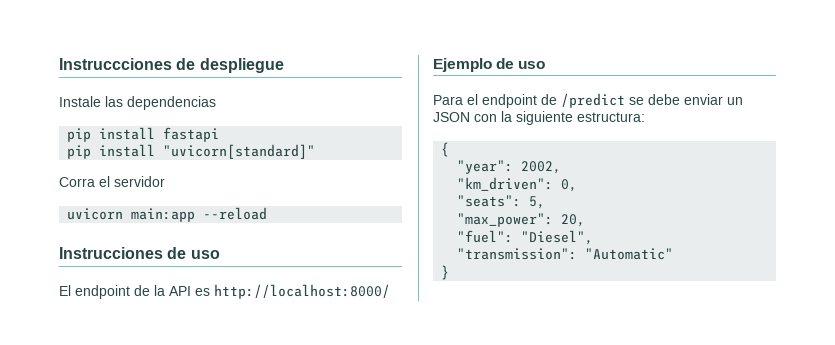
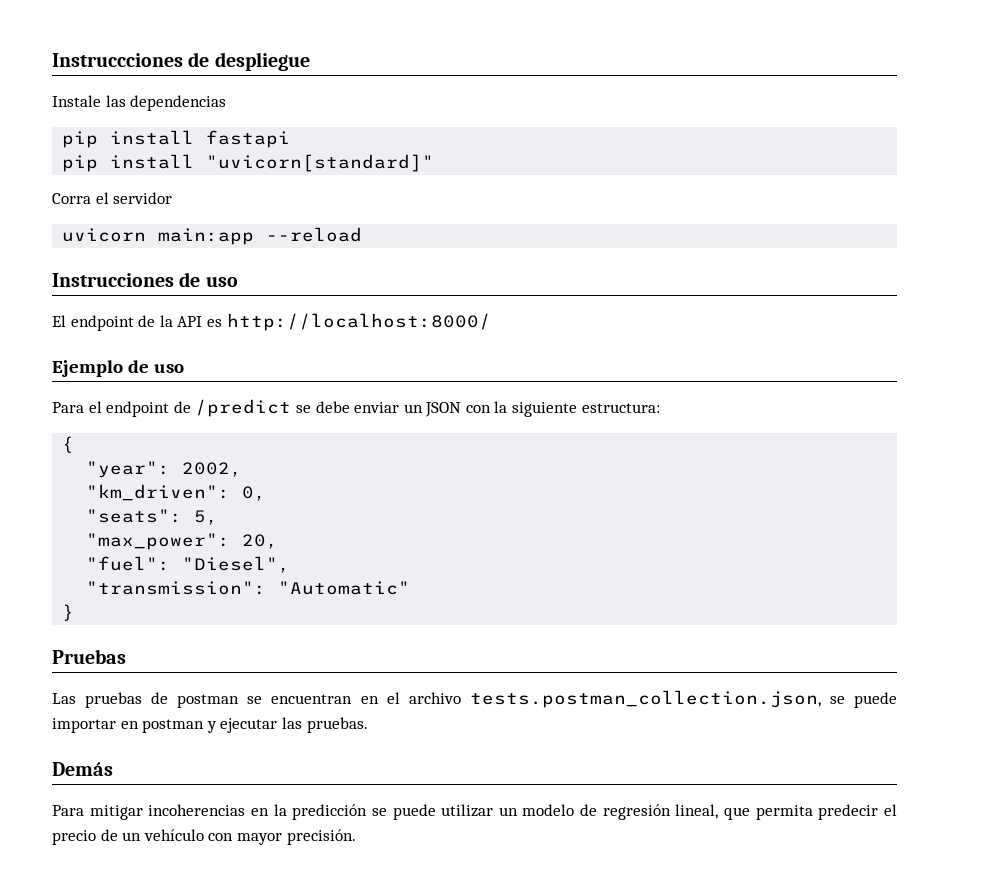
(450, 272) none -> [52,649,126,664] [52,690,897,708] [52,717,368,733] [52,762,113,776] [52,804,897,820] [52,829,356,845] // Pruebas // Las pruebas de postman se encuentran en el archivo tests.postman_collection.json, se puede importar en postman y ejecutar las pruebas. // Demás // Para mitigar incoherencias en la predicción se puede utilizar un modelo de regresión lineal, que permita predecir el precio de un vehículo con mayor precisión.

